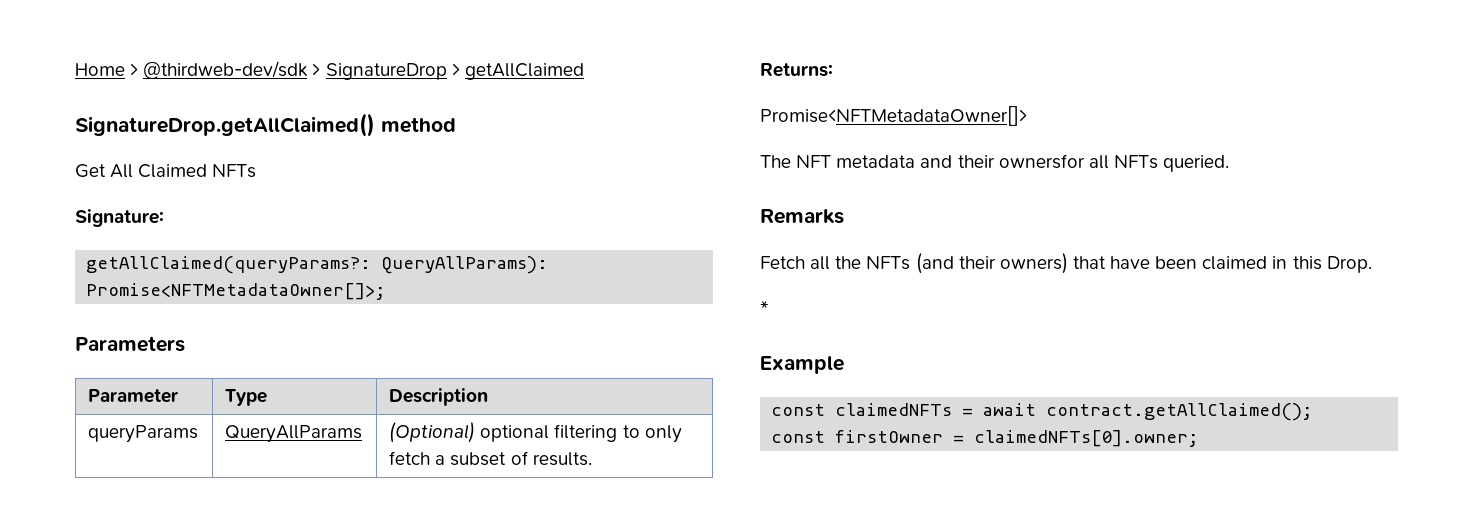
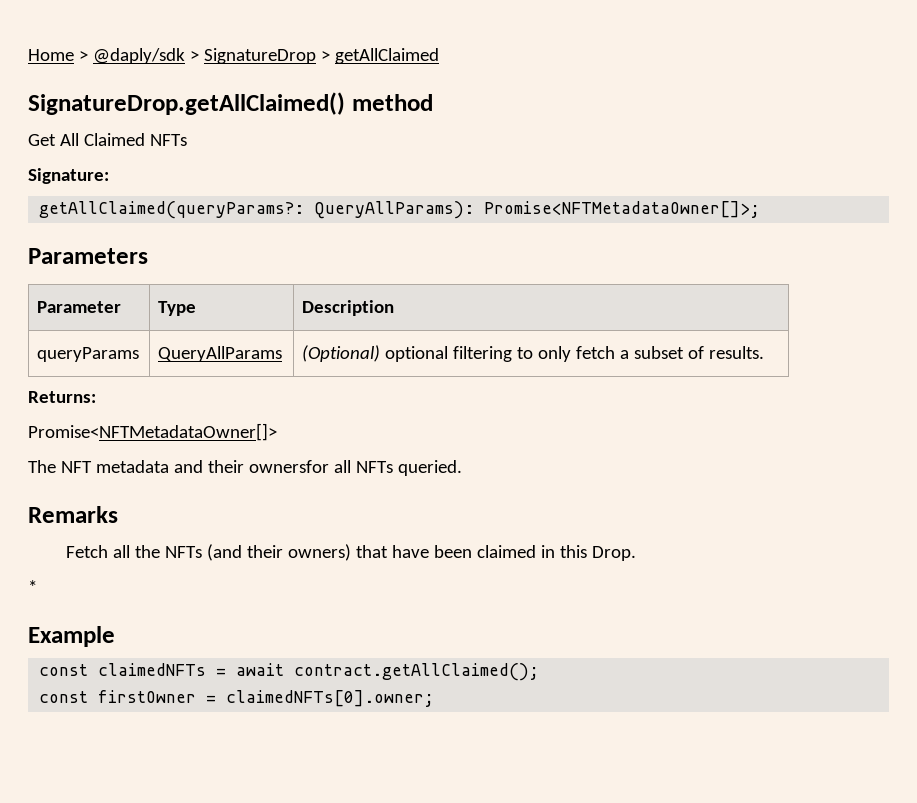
[143,61,309,80] @thirdweb-dev/sdk -> [92,48,185,64] @daply/sdk

